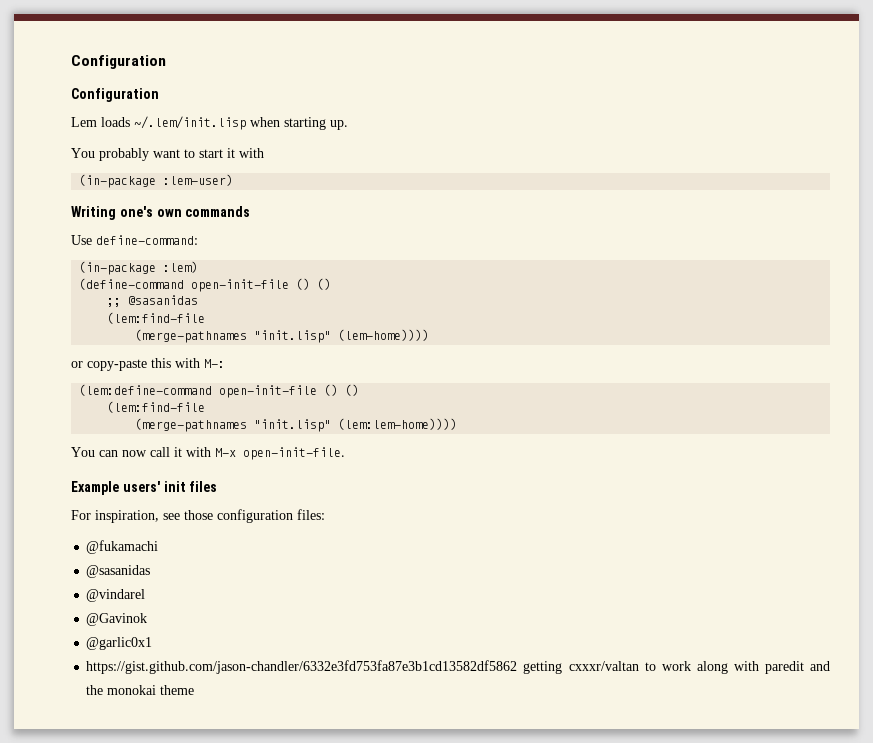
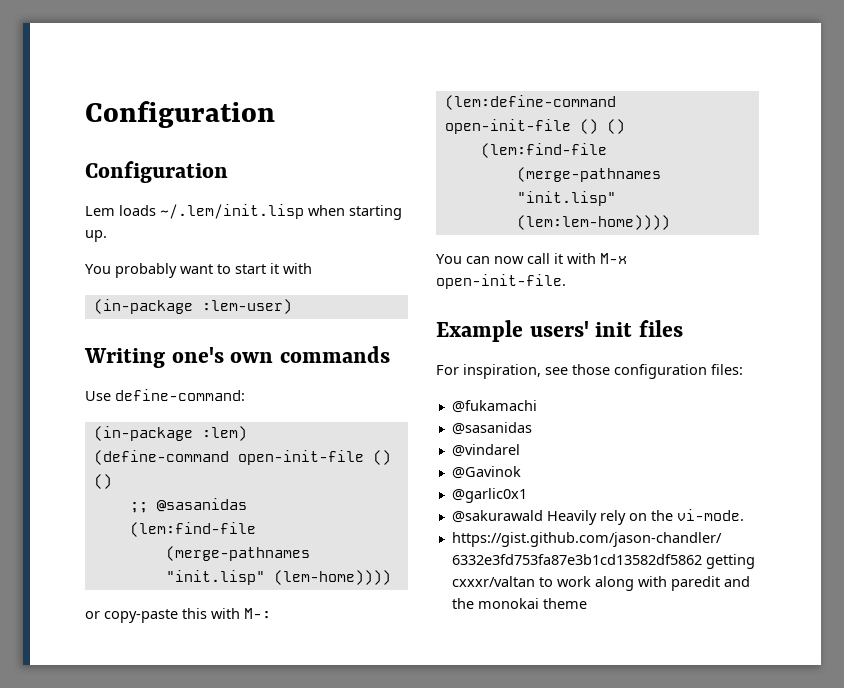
(153, 643) none -> [451,509,744,525] // @sakurawald Heavily rely on the vi-mode.

